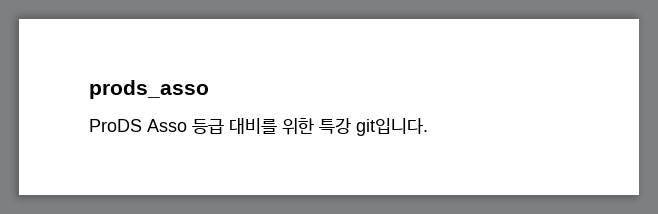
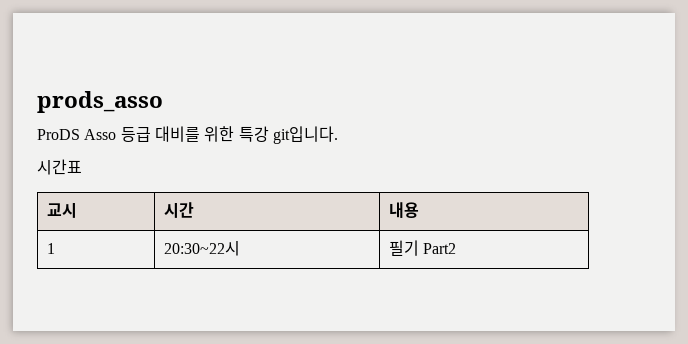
(428, 127) none -> [37,159,82,175] [46,203,77,218] [163,202,194,218] [388,202,419,218] [46,243,55,254] [163,241,240,256] [388,240,456,256] // 시간표 // 교시 | 시간 | 내용 // 1 | 20:30~22시 | 필기 Part2

